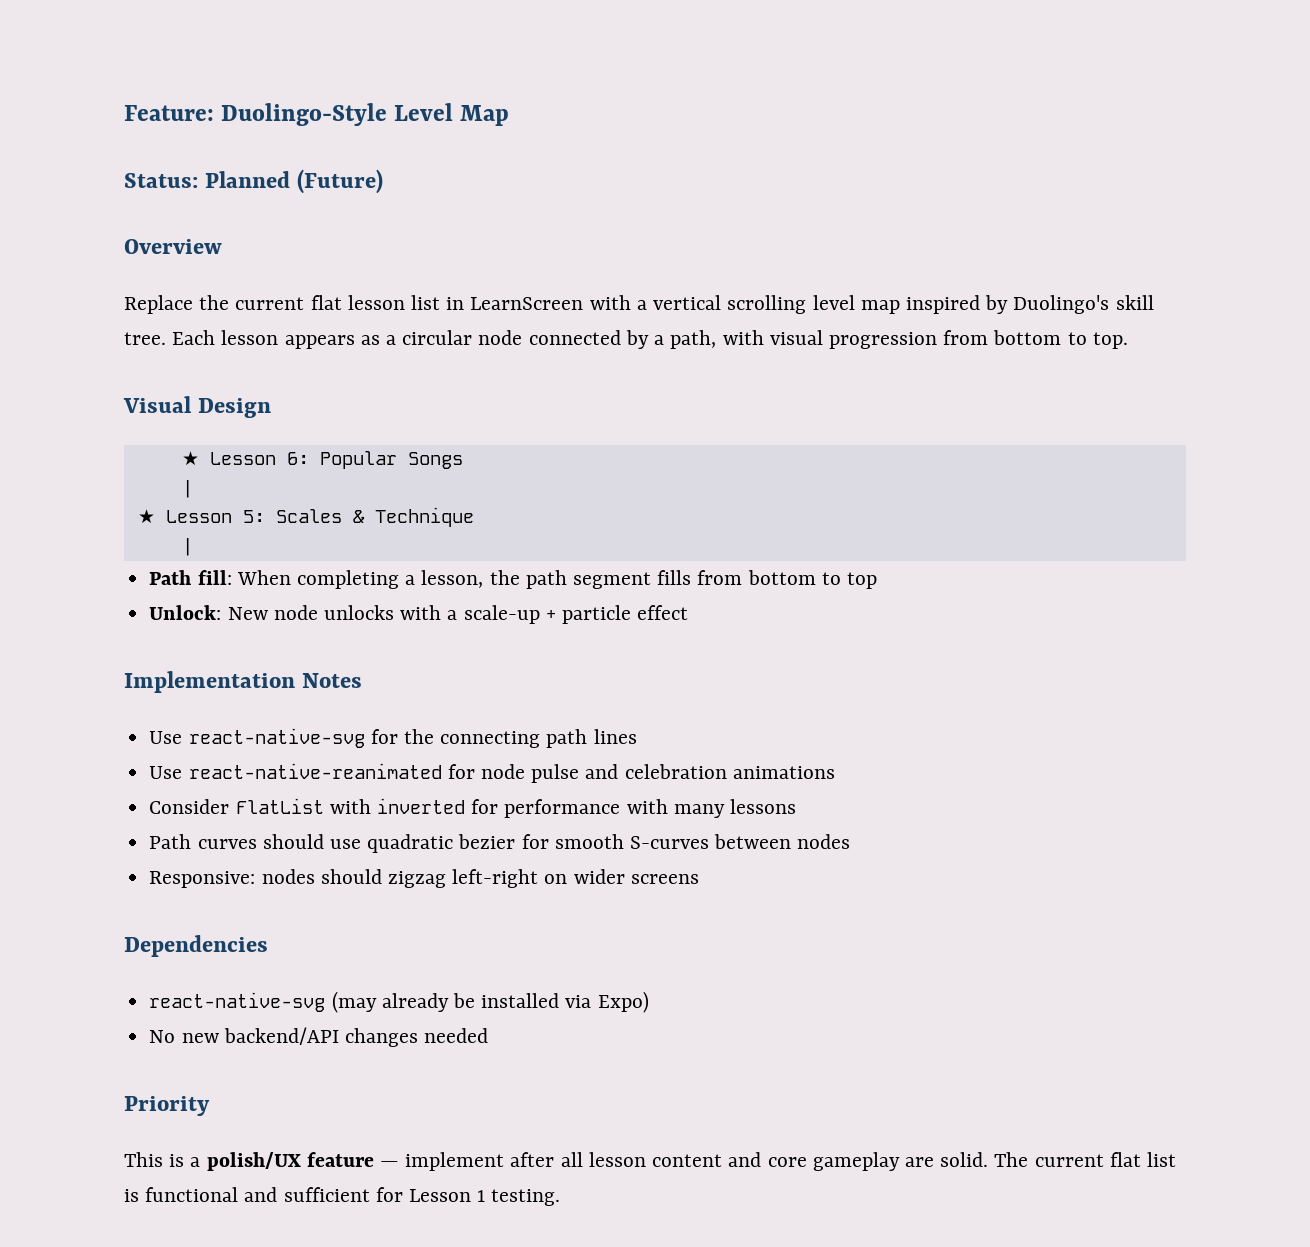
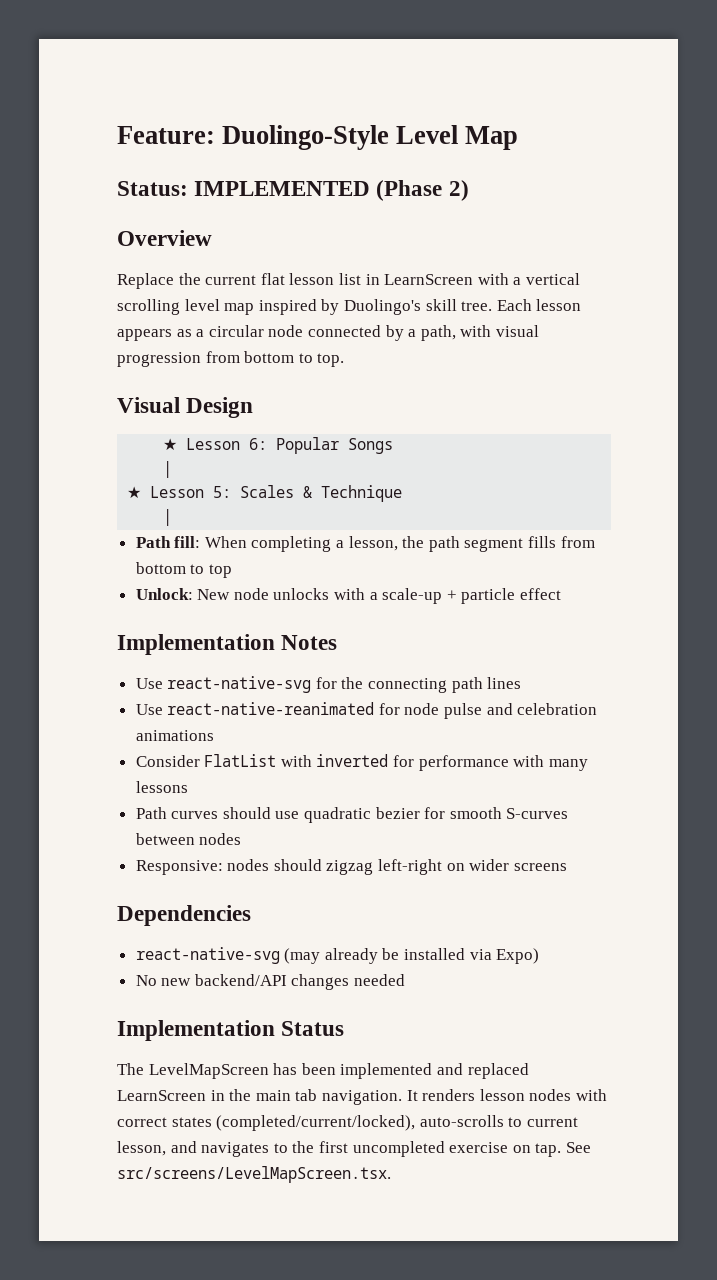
[204,169,383,194] Planned (Future) -> [194,180,469,201] IMPLEMENTED (Phase 2)
[124,1096,210,1116] [124,1152,1176,1171] [124,1187,561,1206] Priority // This is a polish/UX feature — implement after all lesson content and core gameplay are solid. The current flat list is functional and sufficient for Lesson 1 testing. -> [117,1020,345,1041] [117,1063,529,1079] [117,1089,607,1105] [117,1115,578,1131] [117,1141,591,1157] [117,1166,391,1183] Implementation Status // The LevelMapScreen has been implemented and replaced LearnScreen in the main tab navigation. It renders lesson nodes with correct states (completed/current/locked), auto-scrolls to current lesson, and navigates to the first uncompleted exercise on tap. See src/screens/LevelMapScreen.tsx.

